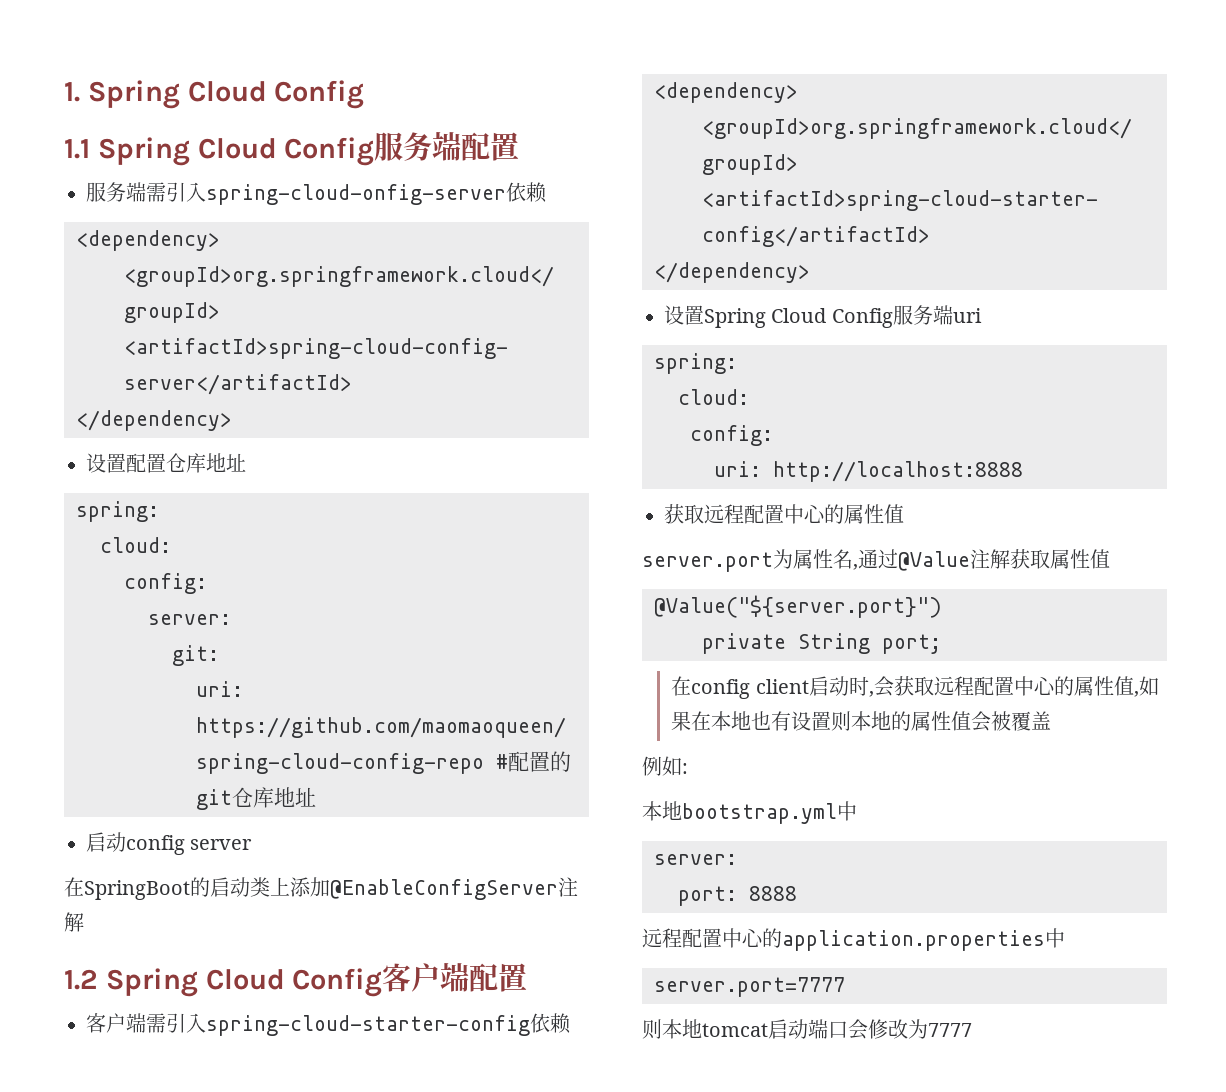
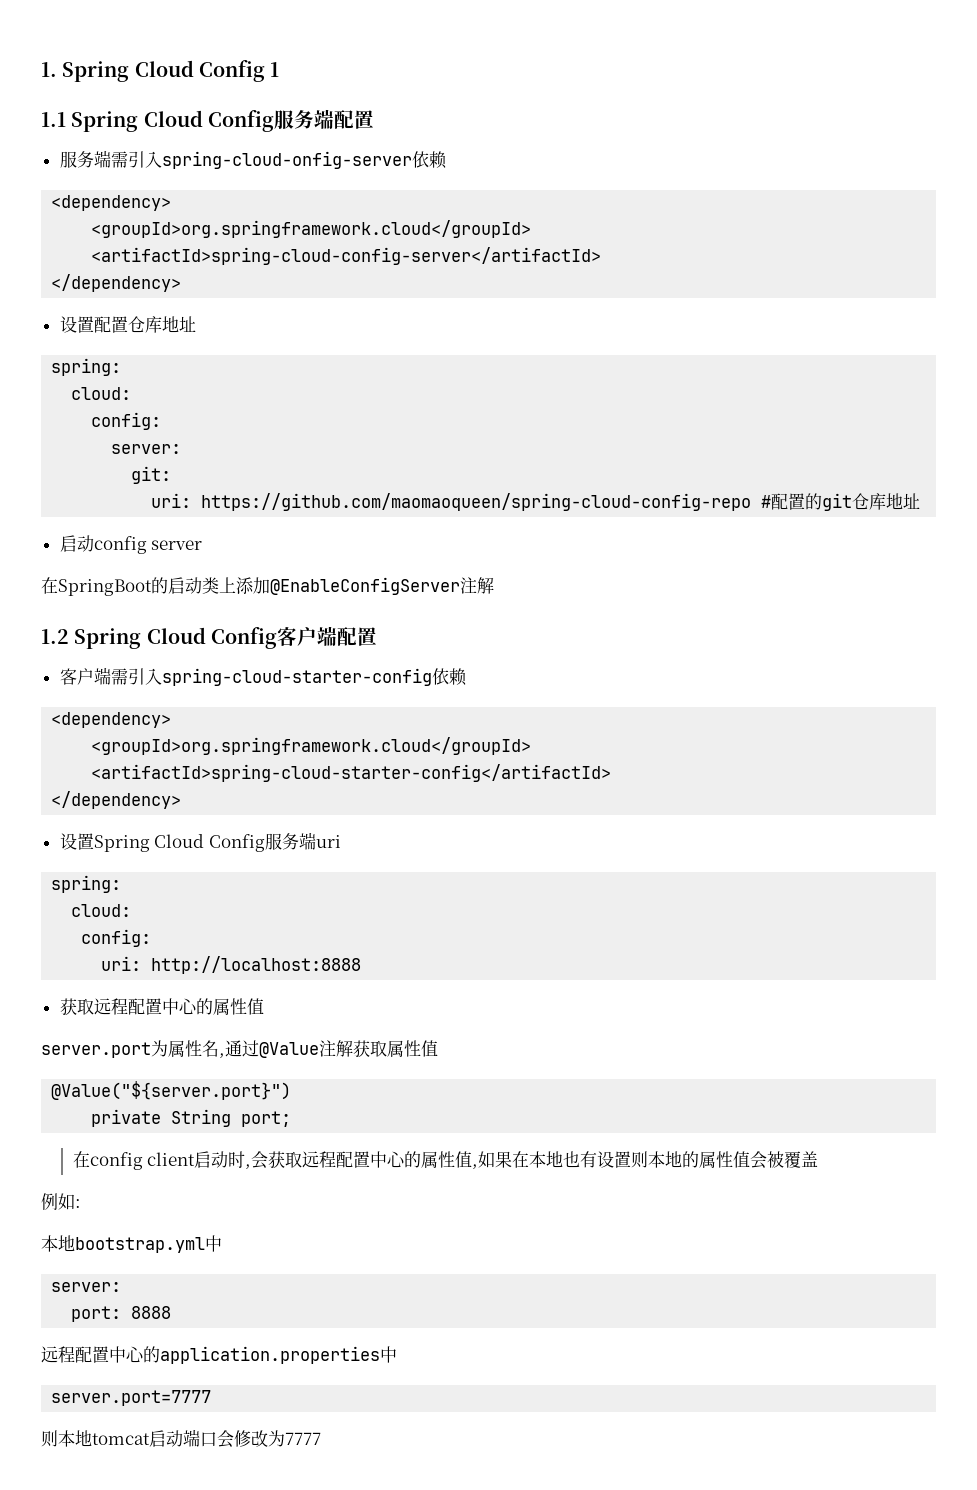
(365, 94) none -> [270,62,280,77] 1

